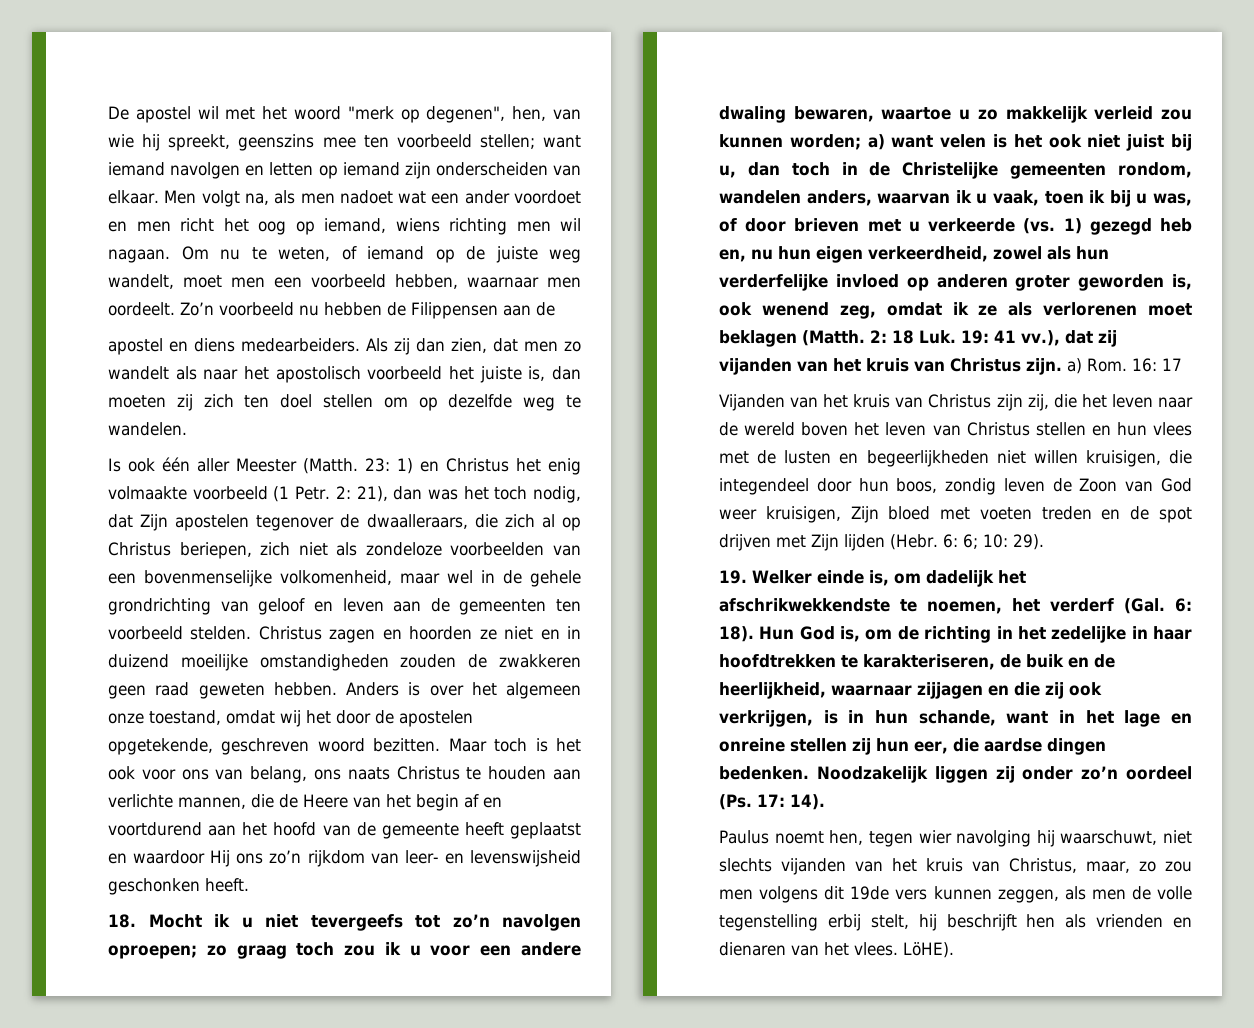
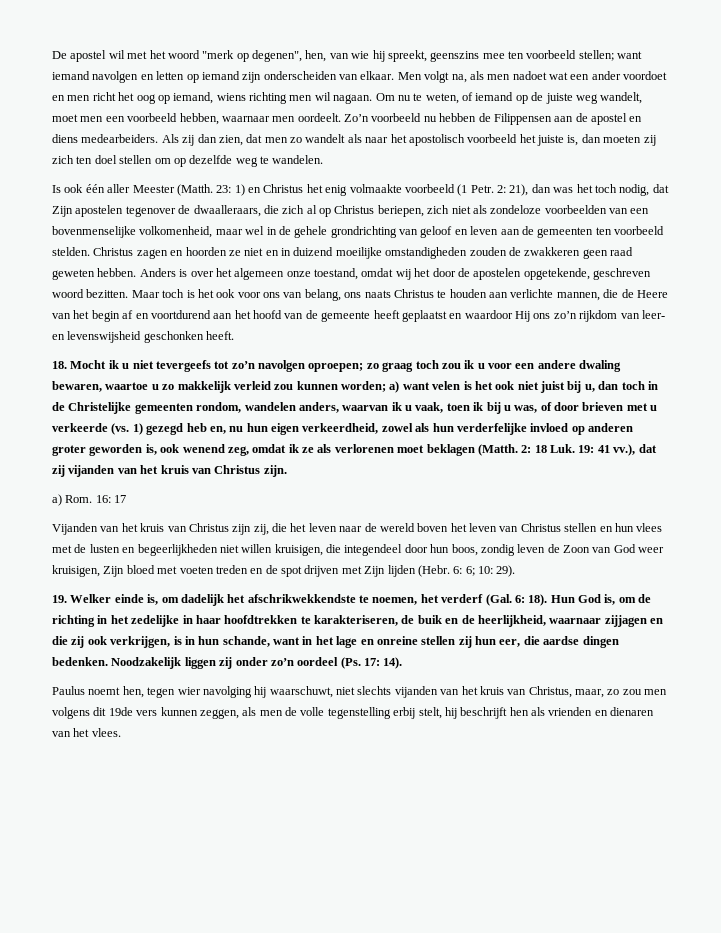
(555, 309) // -> (588, 117) none
(1062, 366) none -> (287, 471) //
[903,942,954,958] LöHE). -> (121, 732) none

